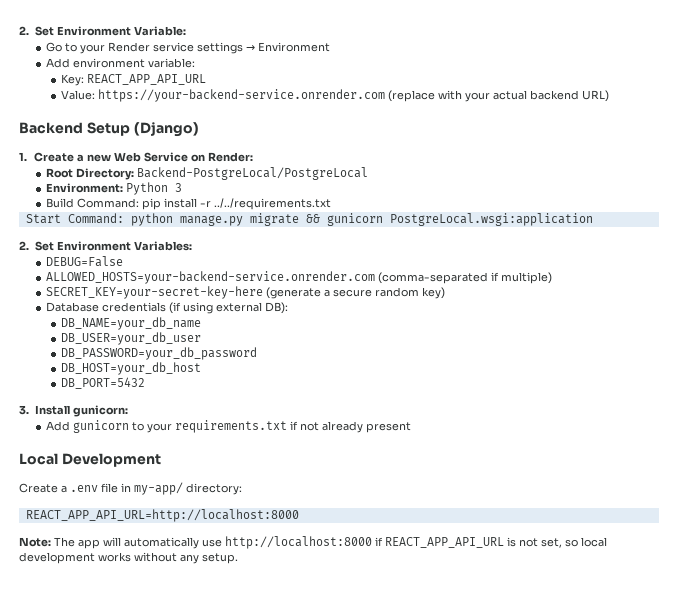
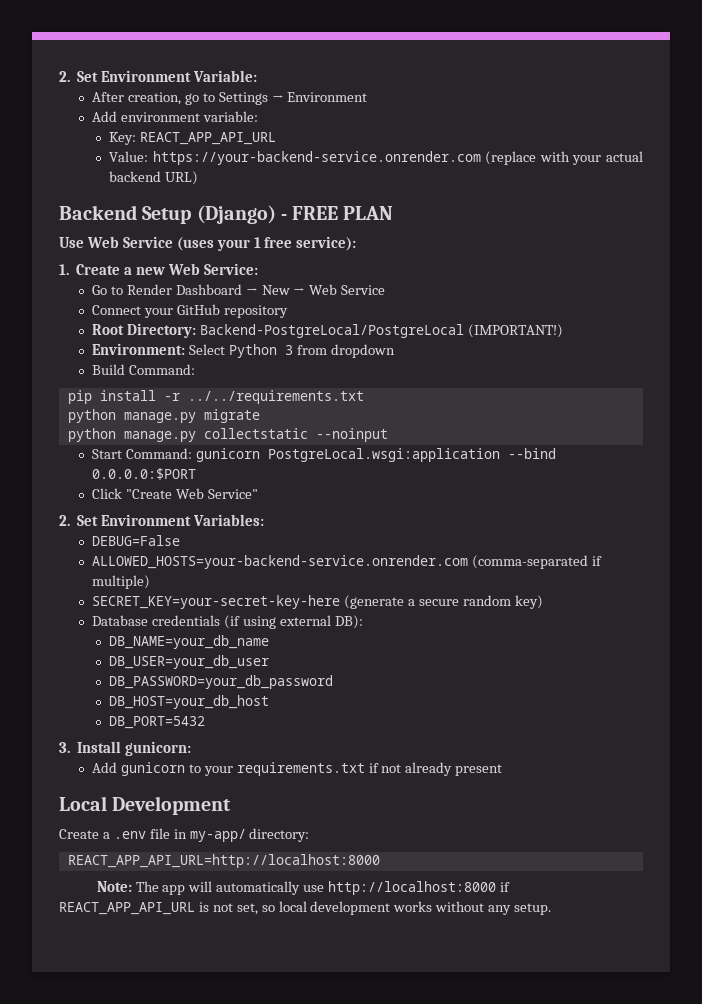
[45,42,243,54] Go to your Render service settings -> [91,92,268,105] After creation, go to Settings
(199, 129) none -> [280,206,394,220] [59,236,357,251] - FREE PLAN // Use Web Service (uses your 1 free service):
[143,152,253,162] Service on Render: -> [203,263,258,275] [91,284,386,295] [91,304,288,318] Service: // Go to Render Dashboard → New → Web Service // Connect your GitHub repository
(368, 173) none -> [467,324,563,338] (IMPORTANT!)
(123, 188) none -> [188,344,225,355] Select
(182, 187) none -> [296,344,395,358] from dropdown
(139, 203) none -> (195, 369) //
[25,213,124,224] Start Command: -> (364, 397) none
[305,213,593,226] && gunicorn PostgreLocal.wsgi:application -> [67,428,388,442] [91,448,556,462] [91,468,196,480] [91,488,258,499] // python manage.py collectstatic --noinput // Start Command: gunicorn PostgreLocal.wsgi:application --bind 0.0.0.0:$PORT // Click "Create Web Service"

